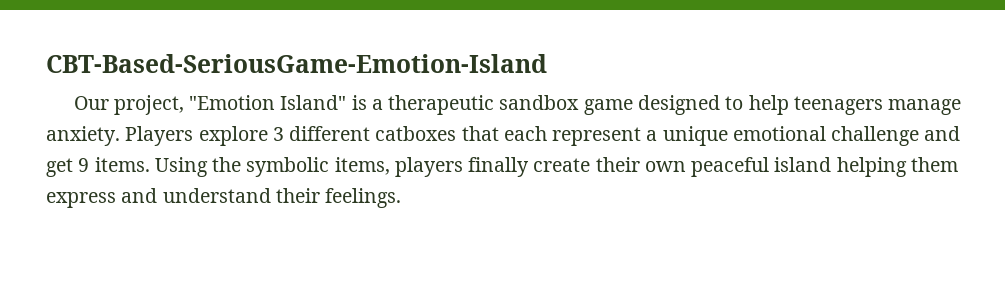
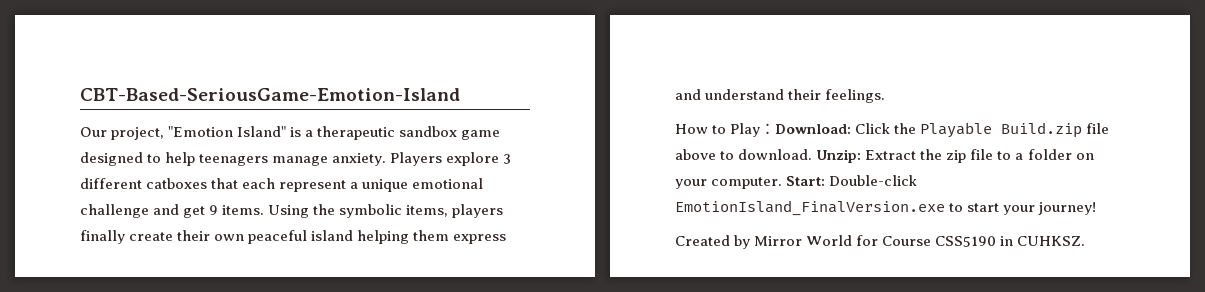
(402, 198) none -> [675,122,1110,138] [675,149,1094,163] [675,175,918,189] [675,200,1097,216] [675,235,1086,249] // How to Play：Download: Click the Playable Build.zip file above to download. Unzip: Extract the zip file to a folder on your computer. Start: Double-click EmotionIsland_FinalVersion.exe to start your journey! // Created by Mirror World for Course CSS5190 in CUHKSZ.

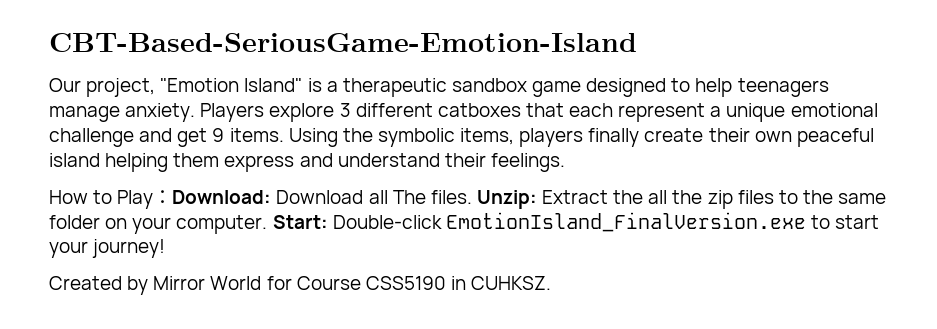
[855,122,1110,138] [675,149,1024,163] Click the Playable Build.zip file above to download. Unzip: Extract the zip file to a -> [276,190,887,209] Download all The files. Unzip: Extract the all the zip files to the same

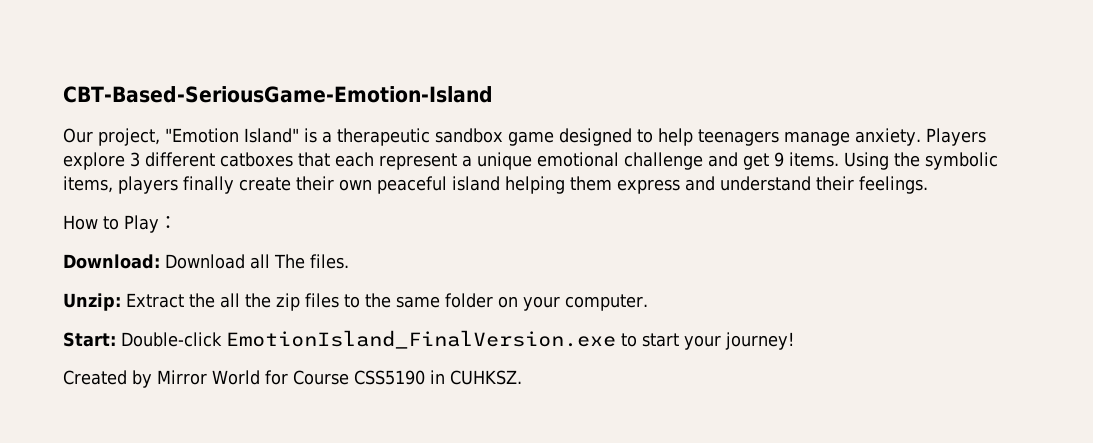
(173, 197) none -> (177, 222) //
(472, 197) none -> (349, 261) //
(268, 224) none -> (648, 302) //

